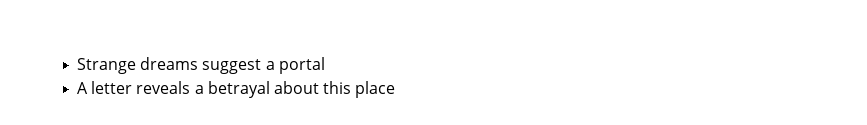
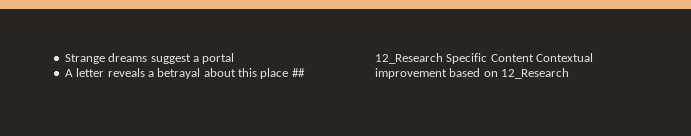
(396, 89) none -> [291,68,305,77] [374,53,593,64] [374,68,569,79] ## 12_Research Specific Content Contextual improvement based on 12_Research

